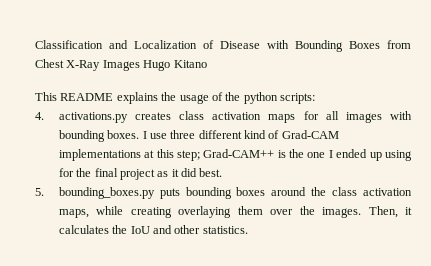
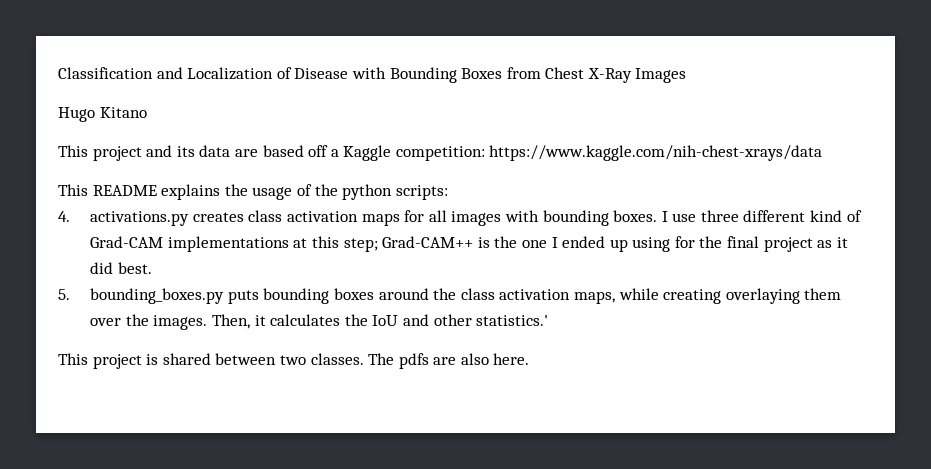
(140, 65) none -> (687, 75) //
(207, 64) none -> [58,145,823,161] // This project and its data are based off a Kaggle competition: https://www.kaggle.com/nih-chest-xrays/data
[202,226,248,234] statistics. -> [476,315,549,326] [58,353,530,369] statistics.' // This project is shared between two classes. The pdfs are also here.

